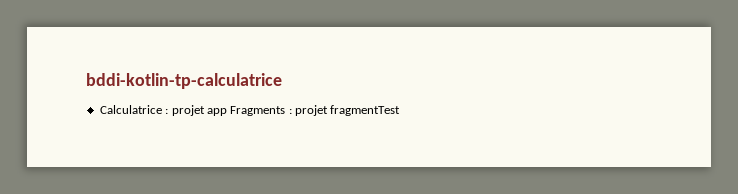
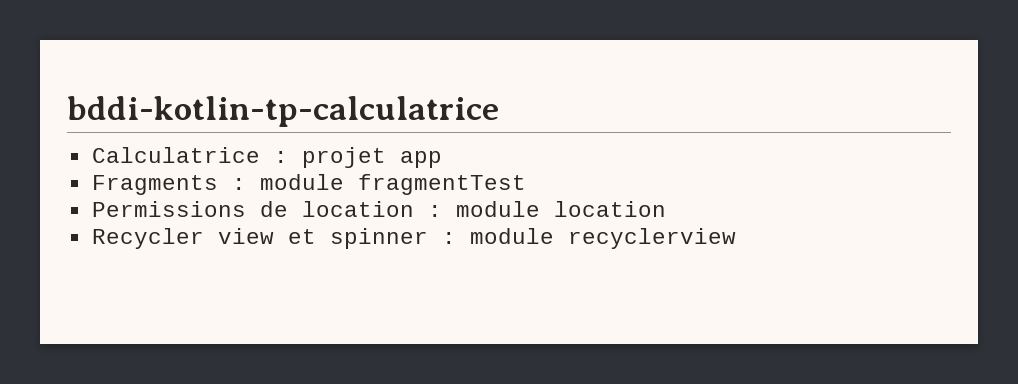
(227, 112) none -> (442, 159) //
[295,105,328,116] projet -> [259,174,344,190] module
(401, 110) none -> [91,201,666,217] [91,228,736,249] // Permissions de location : module location // Recycler view et spinner : module recyclerview

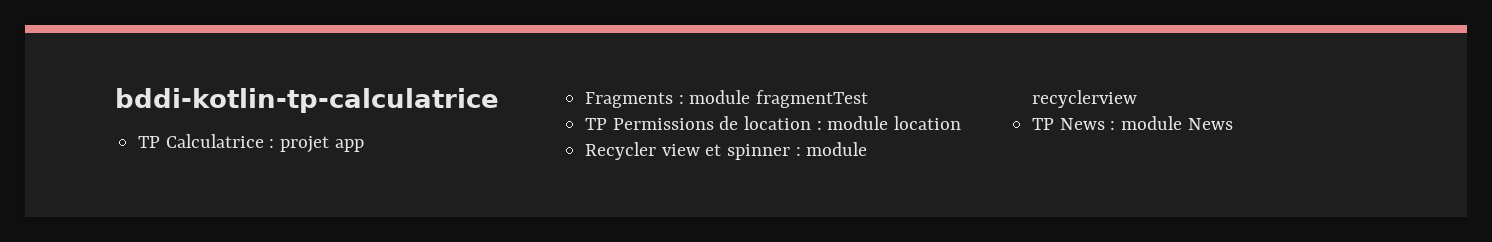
(499, 111) none -> [138,136,161,148] TP
(526, 184) none -> [585,118,608,130] TP
(736, 238) none -> [1032,116,1233,130] // TP News : module News

